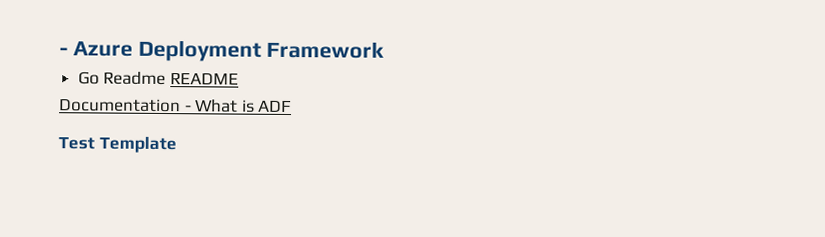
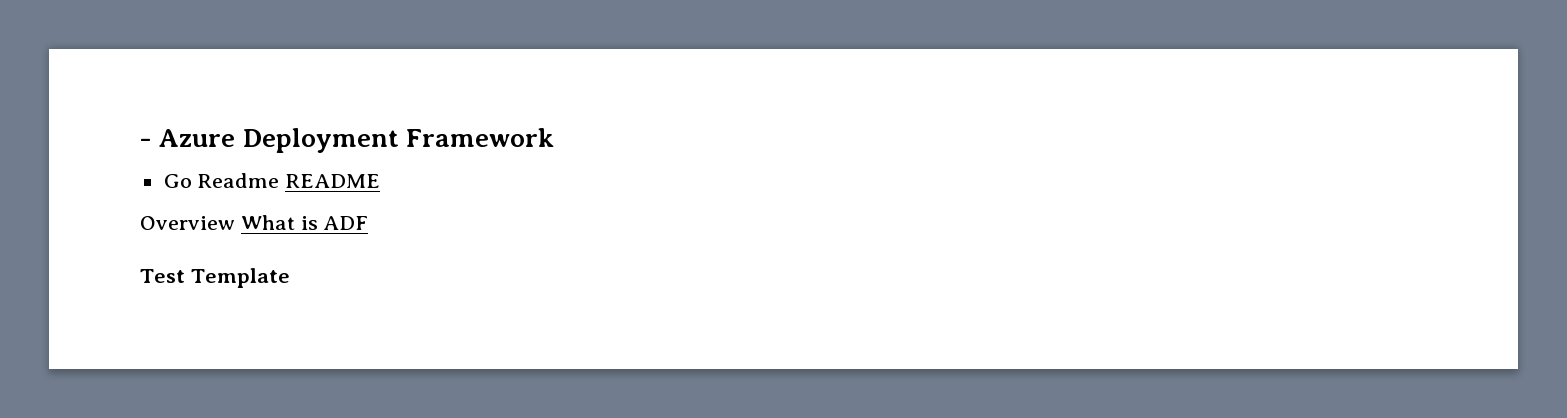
[59,98,192,113] Documentation - -> [140,216,235,230] Overview

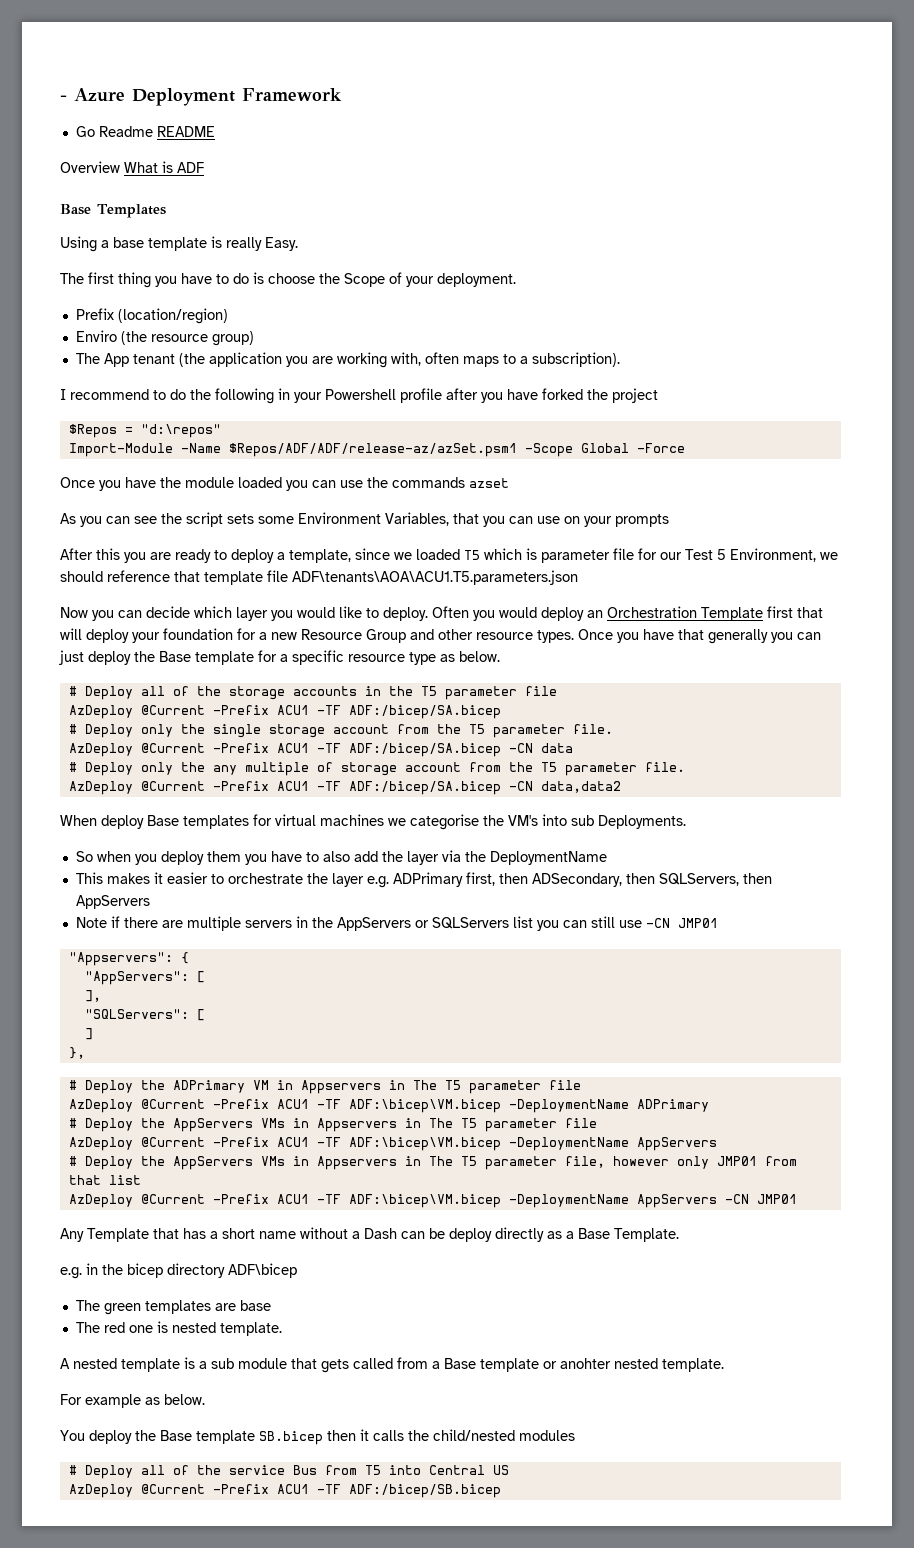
[140,268,290,288] Test Template -> [60,204,166,218] [60,236,298,252] [60,272,516,288] [75,308,228,324] [75,330,254,346] [75,352,620,368] [60,388,658,404] [68,424,221,438] [68,443,685,457] [60,477,509,491] [60,512,669,527] [60,548,838,563] [60,570,578,585] [60,606,823,621] [60,628,821,644] [59,650,500,665] [68,686,557,700] [68,705,501,719] [68,724,613,738] [68,743,573,757] [68,762,685,776] [68,781,621,795] [60,814,686,830] [75,850,607,865] [75,872,772,888] [75,895,150,909] [75,916,718,931] [68,952,189,966] [84,971,205,985] [84,990,101,1002] [84,1009,205,1021] [84,1028,93,1040] [68,1047,85,1059] [68,1080,581,1094] [68,1099,709,1113] [68,1118,597,1132] [68,1137,717,1151] [68,1156,797,1170] [68,1175,141,1185] [68,1194,797,1208] [60,1227,679,1242] [60,1263,297,1279] [75,1300,271,1315] [75,1321,282,1336] [60,1357,724,1373] [60,1394,205,1408] [60,1429,575,1445] [68,1465,509,1479] [68,1484,501,1498] Base Templates // Using a base template is really Easy. // The first thing you have to do is choose the Scope of your deployment. // Prefix (location/region) // Enviro (the resource group) // The App tenant (the application you are working with, often maps to a subscription). // I recommend to do the following in your Powershell profile after you have forked the project // $Repos = "d:\repos" // Import-Module -Name $Repos/ADF/ADF/release-az/azSet.psm1 -Scope Global -Force // Once you have the module loaded you can use the commands azset // As you can see the script sets some Environment Variables, that you can use on your prompts // After this you are ready to deploy a template, since we loaded T5 which is parameter file for our Test 5 Environment, we should reference that template file ADF\tenants\AOA\ACU1.T5.parameters.json // Now you can decide which layer you would like to deploy. Often you would deploy an Orchestration Template first that will deploy your foundation for a new Resource Group and other resource types. Once you have that generally you can just deploy the Base template for a specific resource type as below. // # Deploy all of the storage accounts in the T5 parameter file // AzDeploy @Current -Prefix ACU1 -TF ADF:/bicep/SA.bicep // # Deploy only the single storage account from the T5 parameter file. // AzDeploy @Current -Prefix ACU1 -TF ADF:/bicep/SA.bicep -CN data // # Deploy only the any multiple of storage account from the T5 parameter file. // AzDeploy @Current -Prefix ACU1 -TF ADF:/bicep/SA.bicep -CN data,data2 // When deploy Base templates for virtual machines we categorise the VM's into sub Deployments. // So when you deploy them you have to also add the layer via the DeploymentName // This makes it easier to orchestrate the layer e.g. ADPrimary first, then ADSecondary, then SQLServers, then AppServers // Note if there are multiple servers in the AppServers or SQLServers list you can still use -CN JMP01 // "Appservers": { // "AppServers": [ // ], // "SQLServers": [ // ] // }, // # Deploy the ADPrimary VM in Appservers in The T5 parameter file // AzDeploy @Current -Prefix ACU1 -TF ADF:\bicep\VM.bicep -DeploymentName ADPrimary // # Deploy the AppServers VMs in Appservers in The T5 parameter file // AzDeploy @Current -Prefix ACU1 -TF ADF:\bicep\VM.bicep -DeploymentName AppServers // # Deploy the AppServers VMs in Appservers in The T5 parameter file, however only JMP01 from that list // AzDeploy @Current -Prefix ACU1 -TF ADF:\bicep\VM.bicep -DeploymentName AppServers -CN JMP01 // Any Template that has a short name without a Dash can be deploy directly as a Base Template. // e.g. in the bicep directory ADF\bicep // The green templates are base // The red one is nested template. // A nested template is a sub module that gets called from a Base template or anohter nested template. // For example as below. // You deploy the Base template SB.bicep then it calls the child/nested modules // # Deploy all of the service Bus from T5 into Central US // AzDeploy @Current -Prefix ACU1 -TF ADF:/bicep/SB.bicep

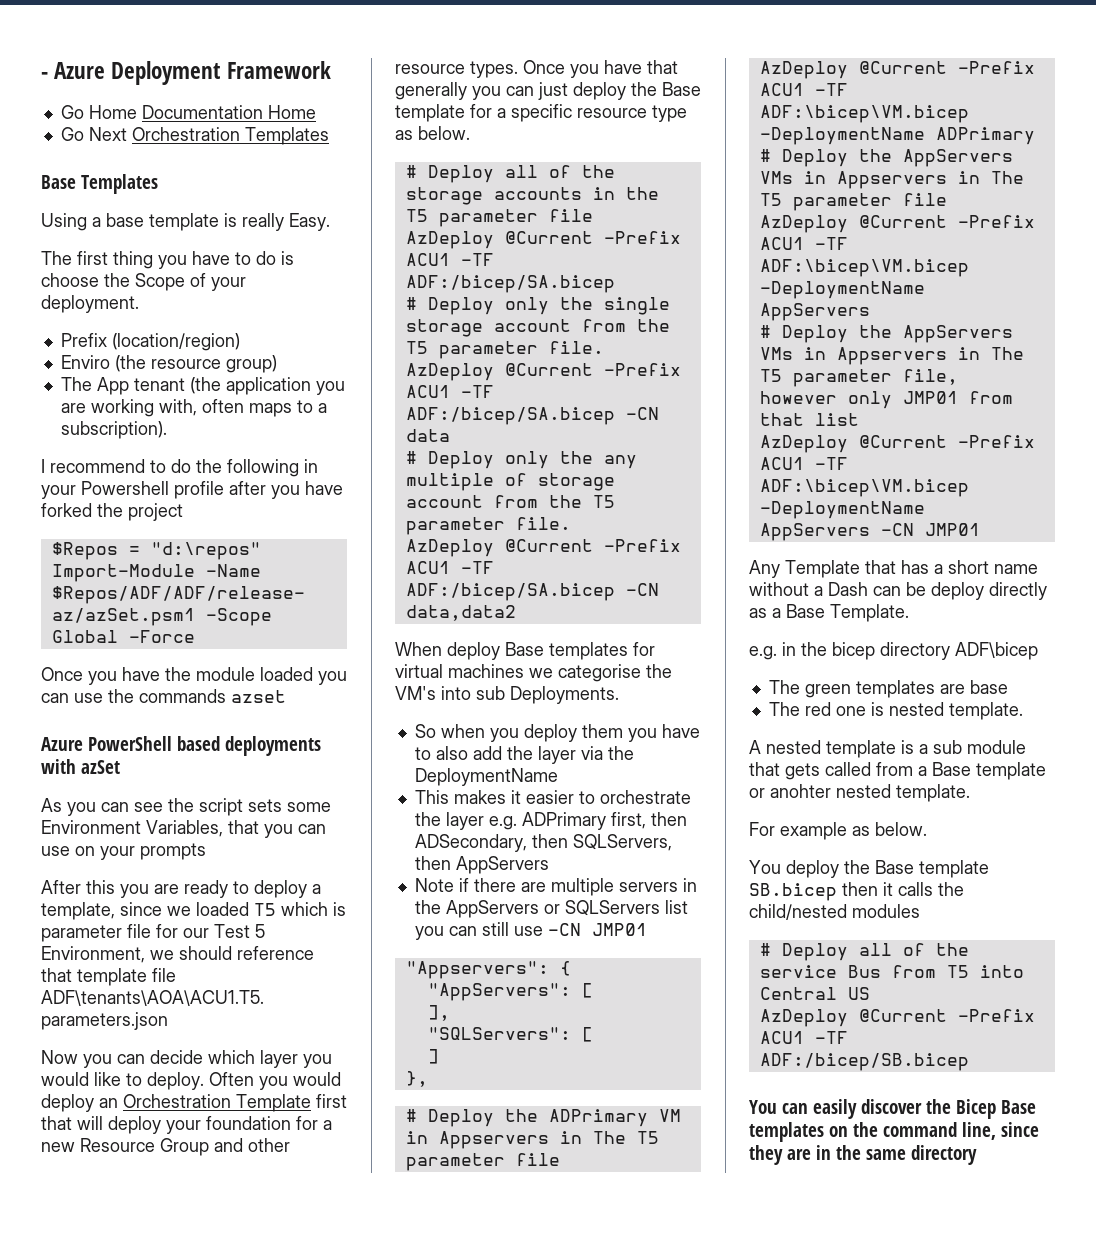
[98,126,215,137] [60,161,204,173] Readme README // Overview What is ADF -> [88,105,316,119] [60,127,329,145] Home Documentation Home // Go Next Orchestration Templates
(509, 483) none -> [41,736,321,756] [41,759,120,774] // Azure PowerShell based deployments with azSet
(501, 1491) none -> [749,1099,1036,1119] [749,1122,1039,1142] [749,1145,977,1165] // You can easily discover the Bicep Base templates on the command line, since they are in the same directory

